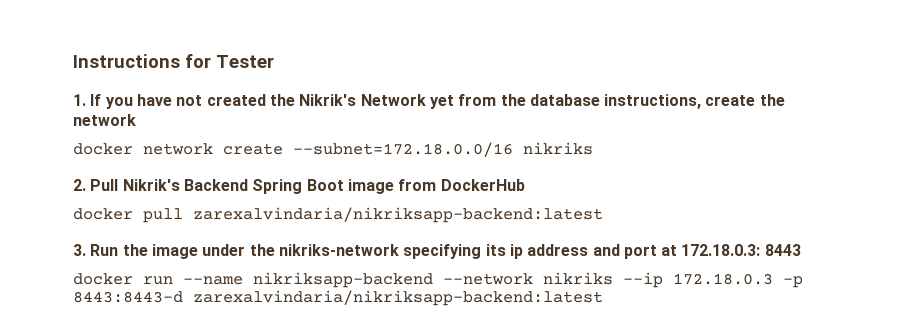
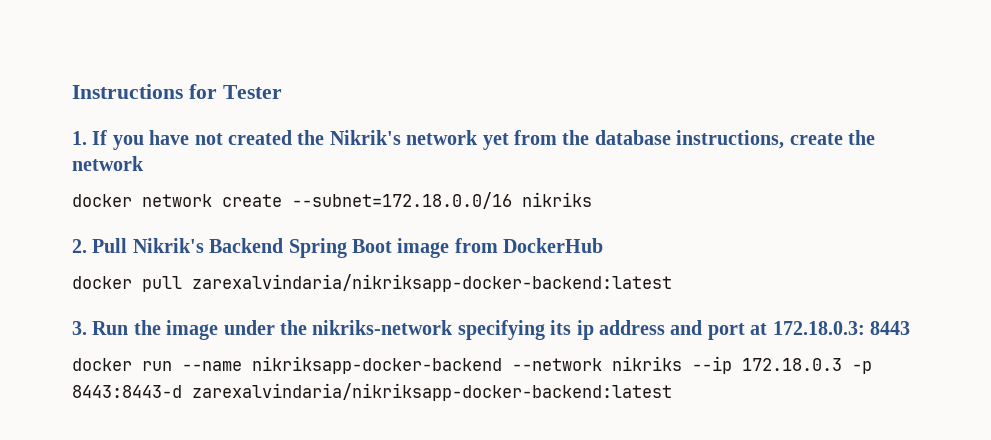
[360,94,426,106] Network -> [406,130,479,145] network
[193,207,603,223] zarexalvindaria/nikriksapp-backend:latest -> [192,274,672,292] zarexalvindaria/nikriksapp-docker-backend:latest
[253,272,433,288] nikriksapp-backend -> [252,356,502,374] nikriksapp-docker-backend
[193,290,603,306] zarexalvindaria/nikriksapp-backend:latest -> [192,383,672,401] zarexalvindaria/nikriksapp-docker-backend:latest

